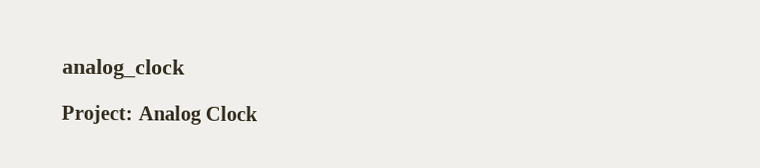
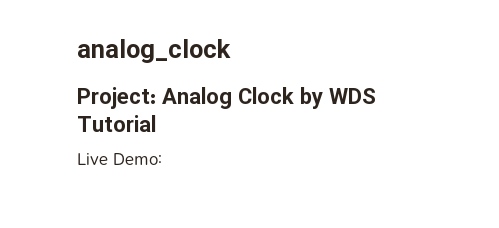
(259, 113) none -> [300,87,376,109] [77,115,156,132] [77,153,162,165] by WDS Tutorial // Live Demo:

